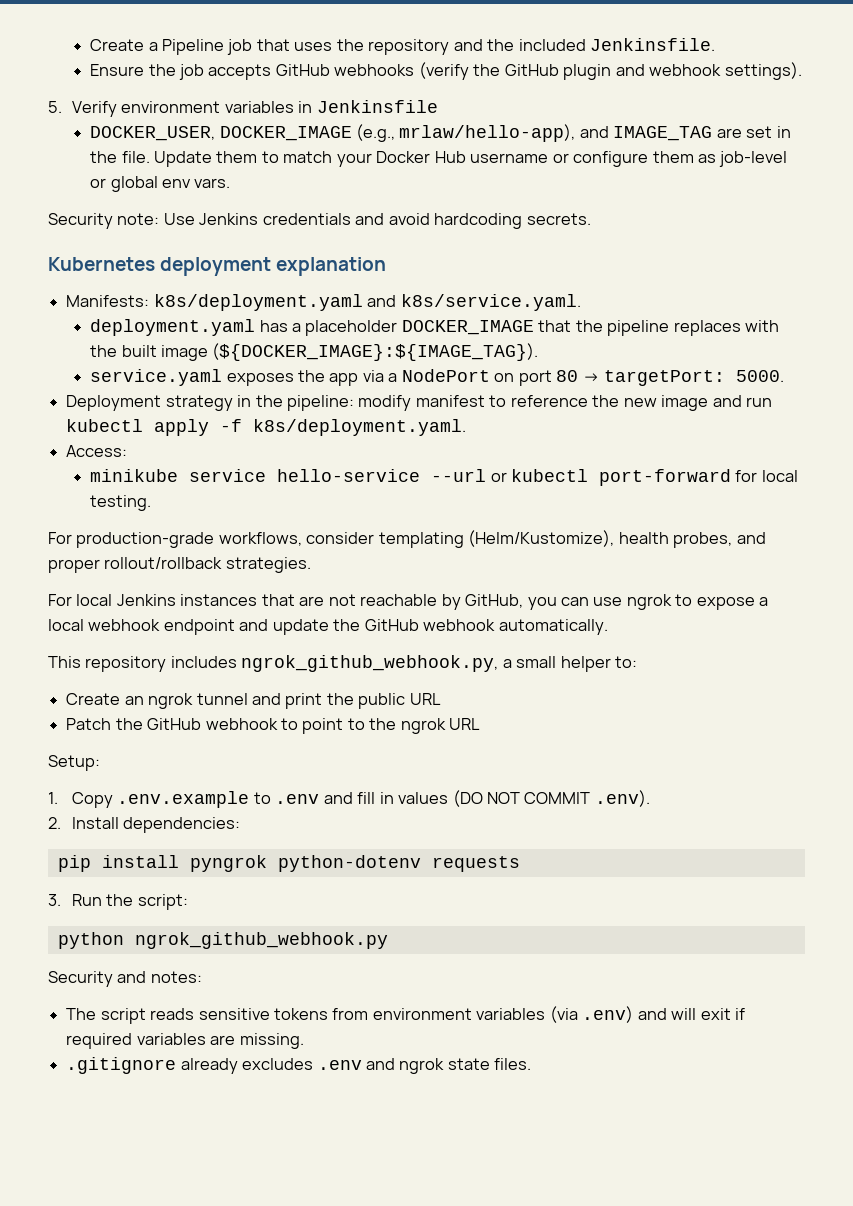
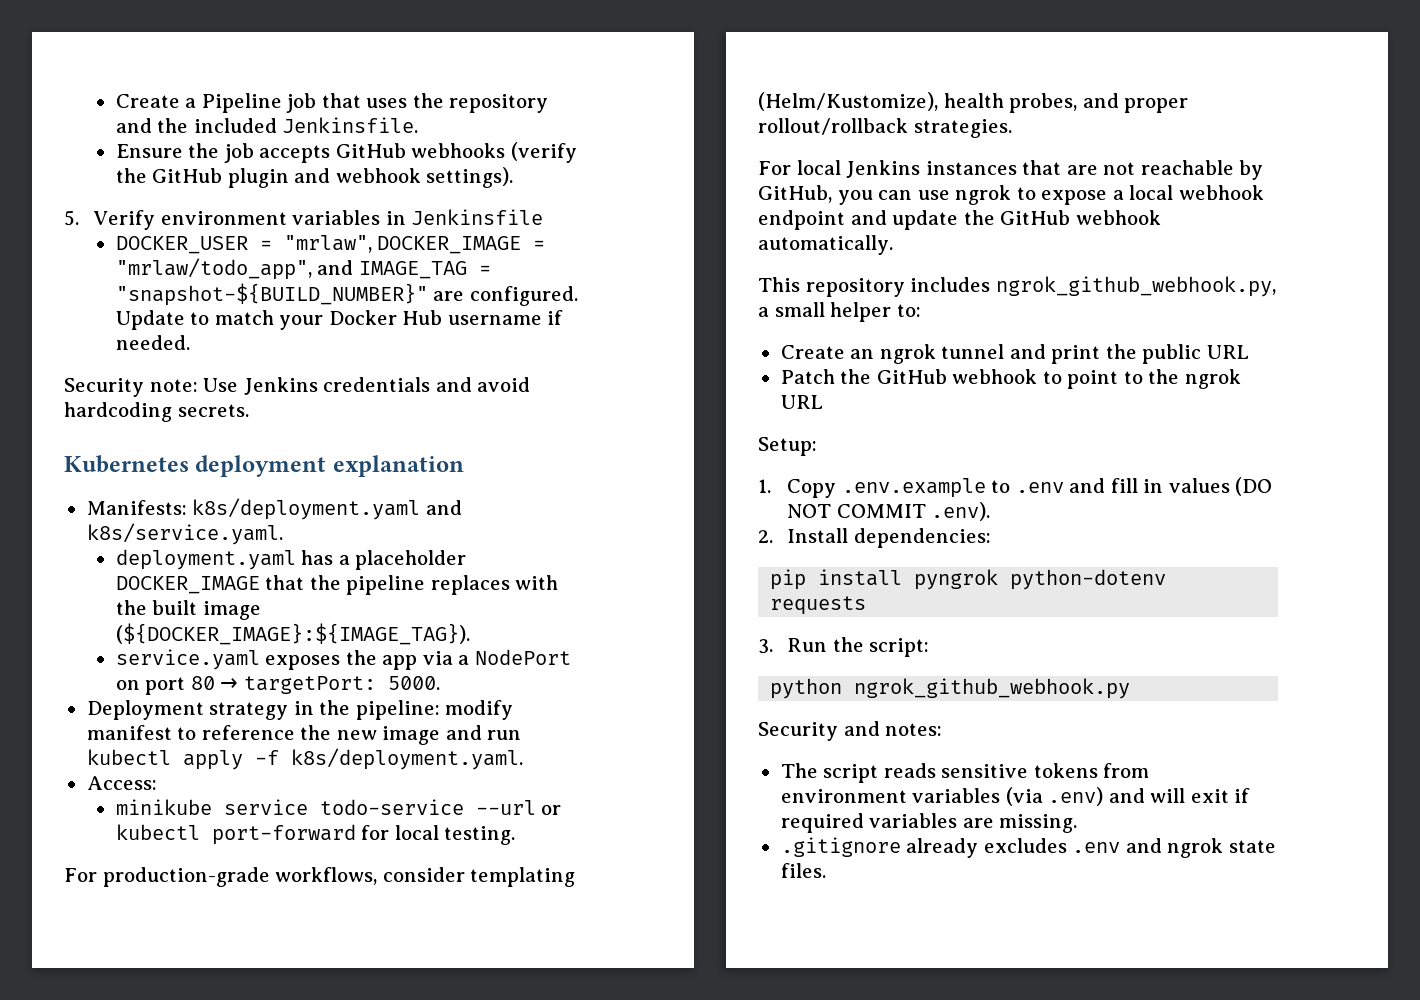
[90,124,791,142] [90,151,258,167] DOCKER_USER, DOCKER_IMAGE (e.g., mrlaw/hello-app), and IMAGE_TAG are set in the file. Update them -> [115,235,546,254] [115,258,491,280] [115,283,578,306] [115,310,185,330] DOCKER_USER = "mrlaw", DOCKER_IMAGE = "mrlaw/todo_app", and IMAGE_TAG = "snapshot-${BUILD_NUMBER}" are configured. Update
[552,151,788,167] [90,176,231,192] or configure them as job-level or global env vars. -> [547,310,564,325] [115,335,190,350] if needed.
[277,469,421,482] hello-service -> [319,799,464,815] todo-service

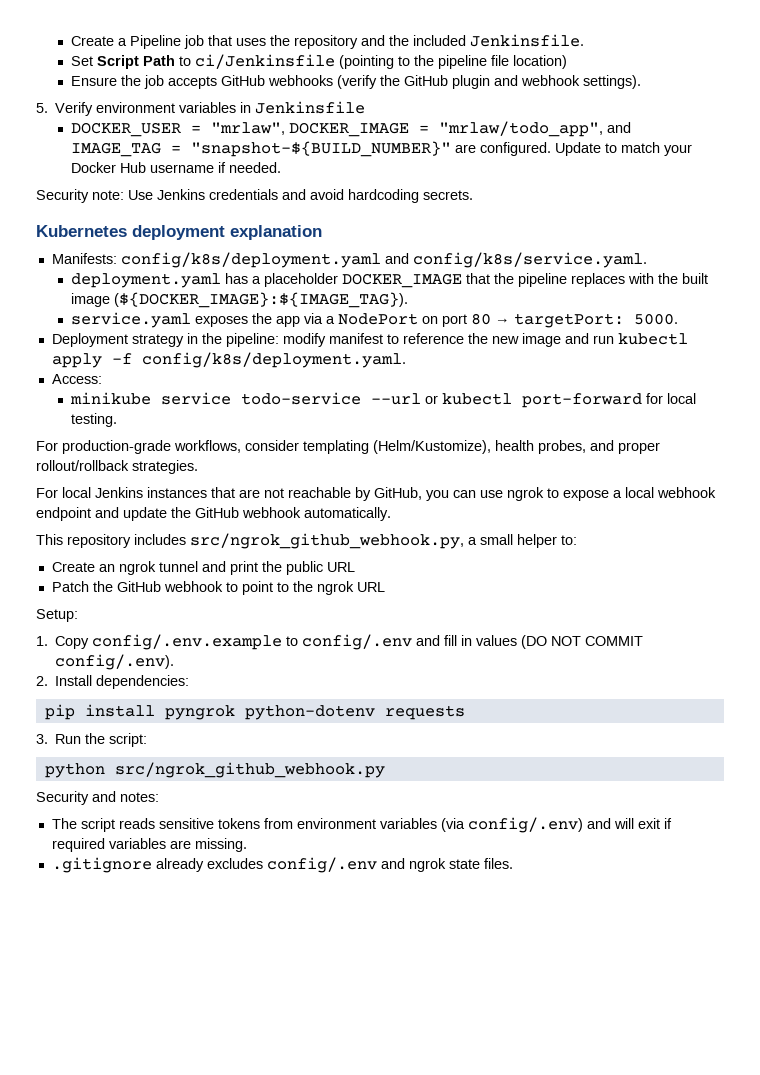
(419, 125) none -> [71,54,568,69] // Set Script Path to ci/Jenkinsfile (pointing to the pipeline file location)
[192,498,462,520] [86,523,283,545] k8s/deployment.yaml and k8s/service.yaml. -> [120,252,647,268] config/k8s/deployment.yaml and config/k8s/service.yaml.
[290,748,523,770] k8s/deployment.yaml. -> [141,352,406,368] config/k8s/deployment.yaml.
[995,276,1276,297] ngrok_github_webhook.py, -> [190,533,464,549] src/ngrok_github_webhook.py,
[841,478,1064,498] .env.example to .env -> [92,634,413,650] config/.env.example to config/.env
[931,502,991,521] .env). -> [55,654,175,670] config/.env).
[854,678,1131,699] ngrok_github_webhook.py -> [114,762,385,778] src/ngrok_github_webhook.py
[1048,787,1104,806] .env) -> [467,817,583,833] config/.env)
[1072,842,1121,853] .env -> [266,857,377,873] config/.env

